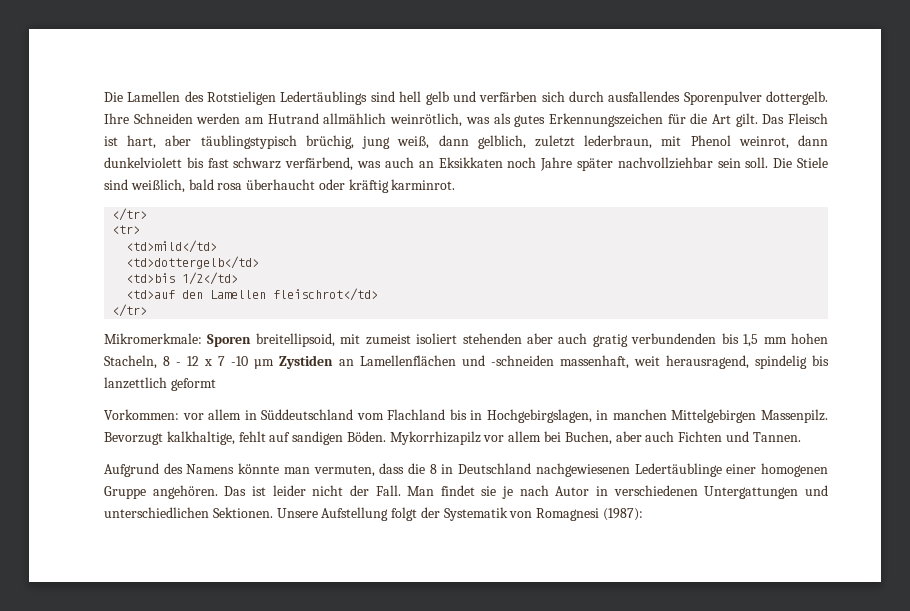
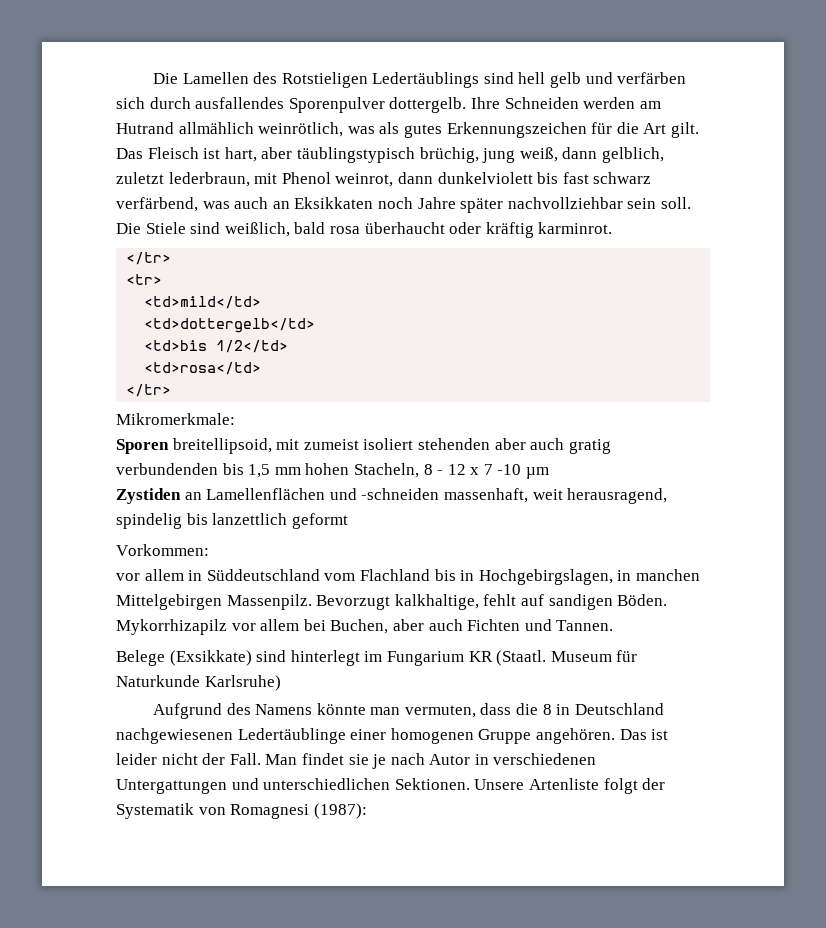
[126,288,379,301] <td>auf den Lamellen fleischrot</td> -> [144,362,262,375] <td>rosa</td>
(202, 338) none -> (235, 419) //
(275, 364) none -> (550, 473) //
(179, 414) none -> (209, 550) //
(801, 437) none -> [116,650,638,666] [116,675,281,691] // Belege (Exsikkate) sind hinterlegt im Fungarium KR (Staatl. Museum für Naturkunde Karlsruhe)
[321,507,389,521] Aufstellung -> [528,778,599,790] Artenliste

